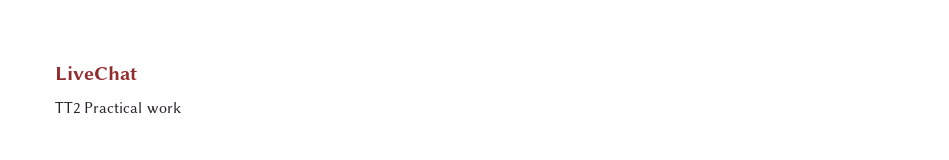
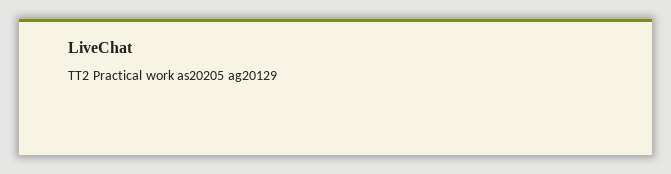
(181, 108) none -> [177,71,278,82] as20205 ag20129

